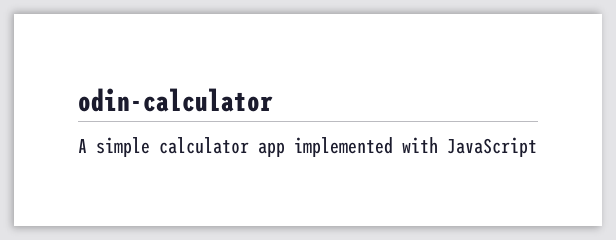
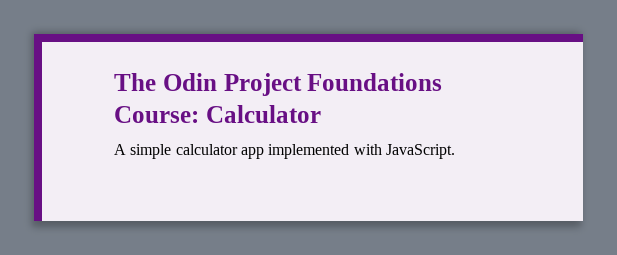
[78,88,273,112] odin-calculator -> [114,73,443,96] [114,105,321,123] The Odin Project Foundations Course: Calculator
[447,137,537,157] JavaScript -> [385,144,455,159] JavaScript.

